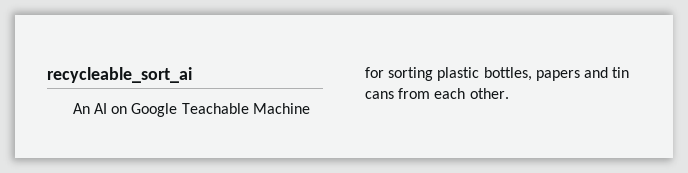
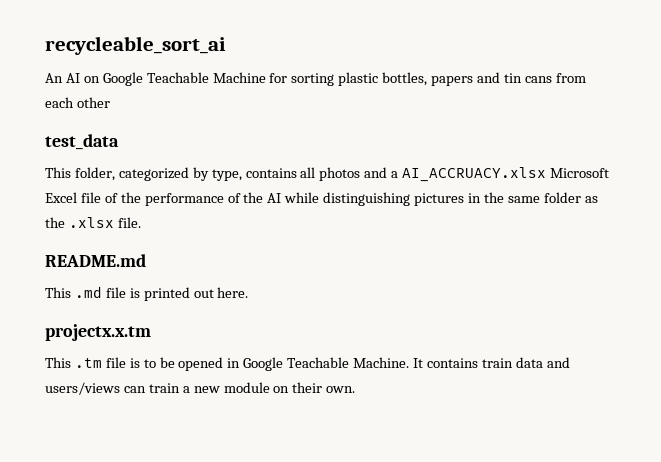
[469,88,509,99] other. -> [76,97,110,108] [45,134,119,150] [45,167,610,182] [45,192,598,206] [45,217,141,228] [45,254,146,267] [45,286,249,301] [45,324,151,341] [45,357,570,371] [45,382,356,395] other // test_data // This folder, categorized by type, contains all photos and a AI_ACCRUACY.xlsx Microsoft Excel file of the performance of the AI while distinguishing pictures in the same folder as the .xlsx file. // README.md // This .md file is printed out here. // projectx.x.tm // This .tm file is to be opened in Google Teachable Machine. It contains train data and users/views can train a new module on their own.

